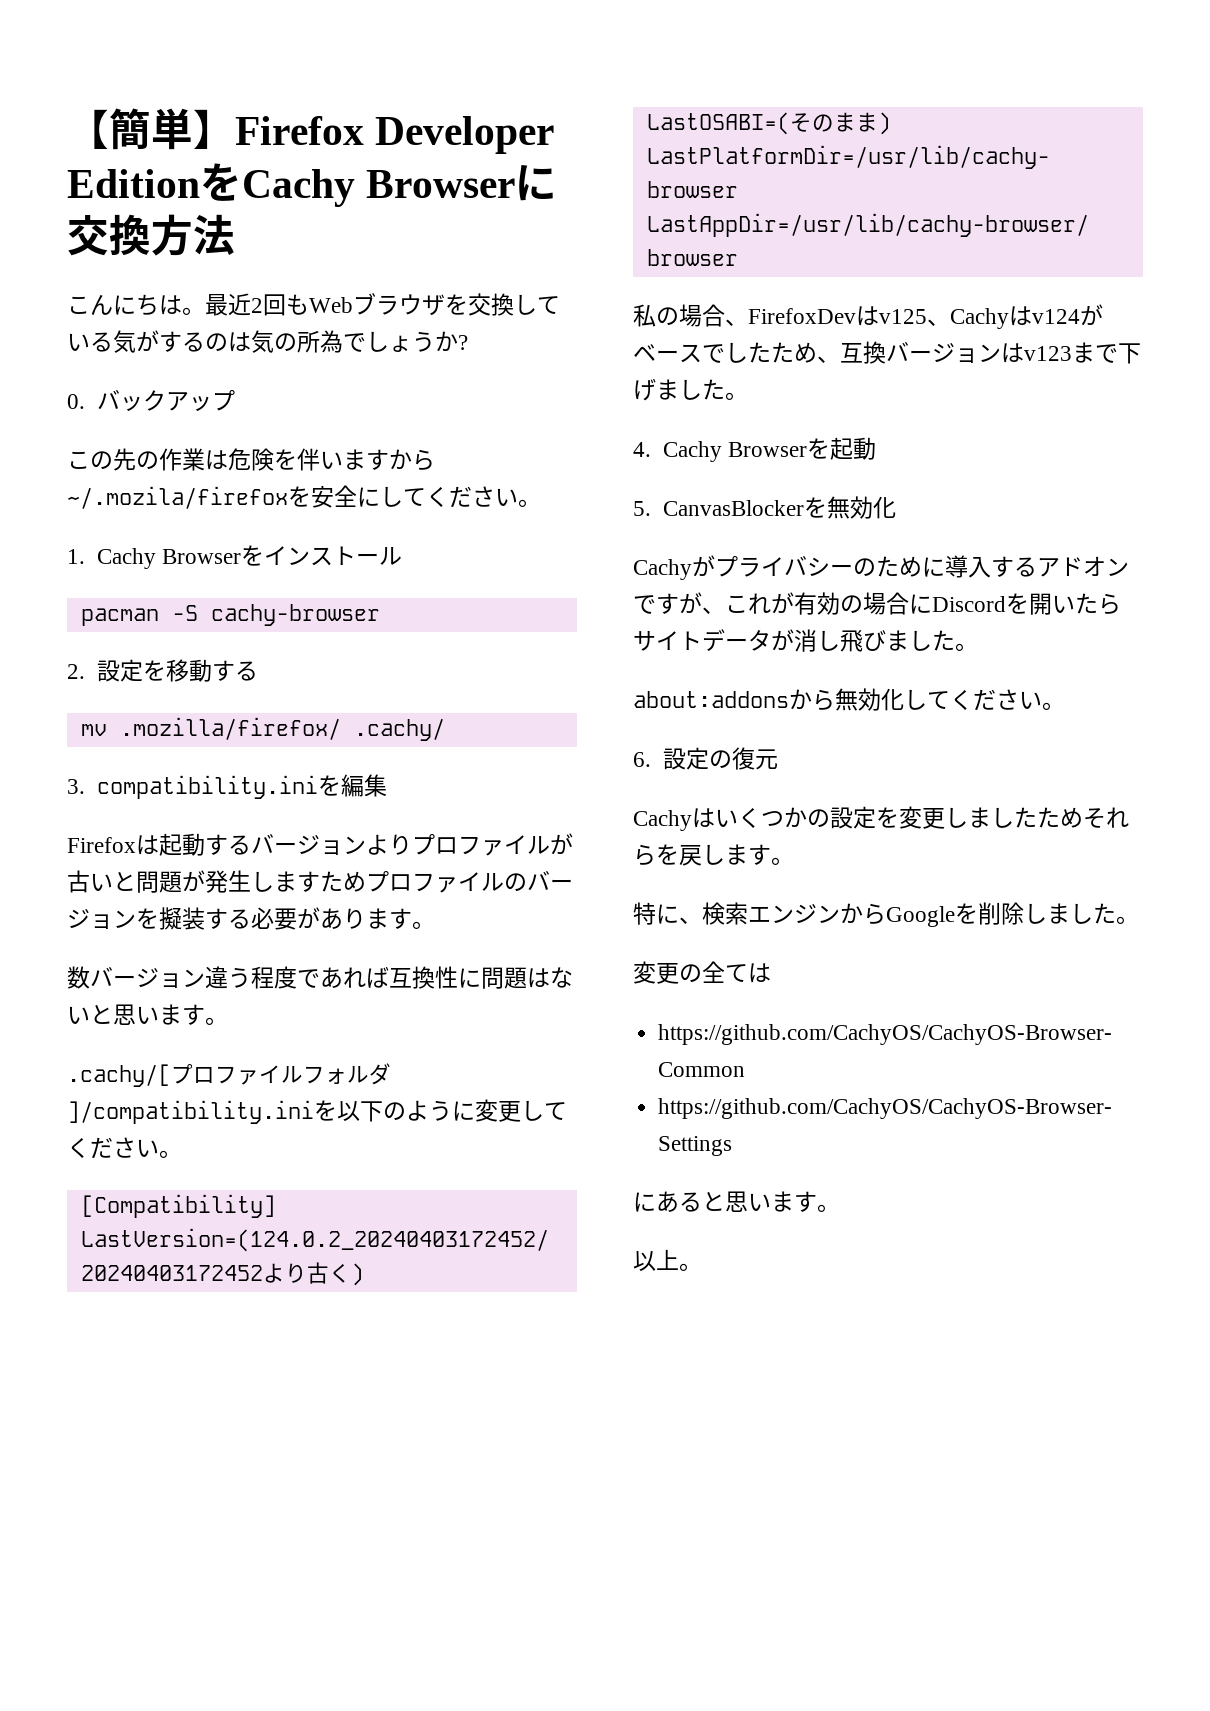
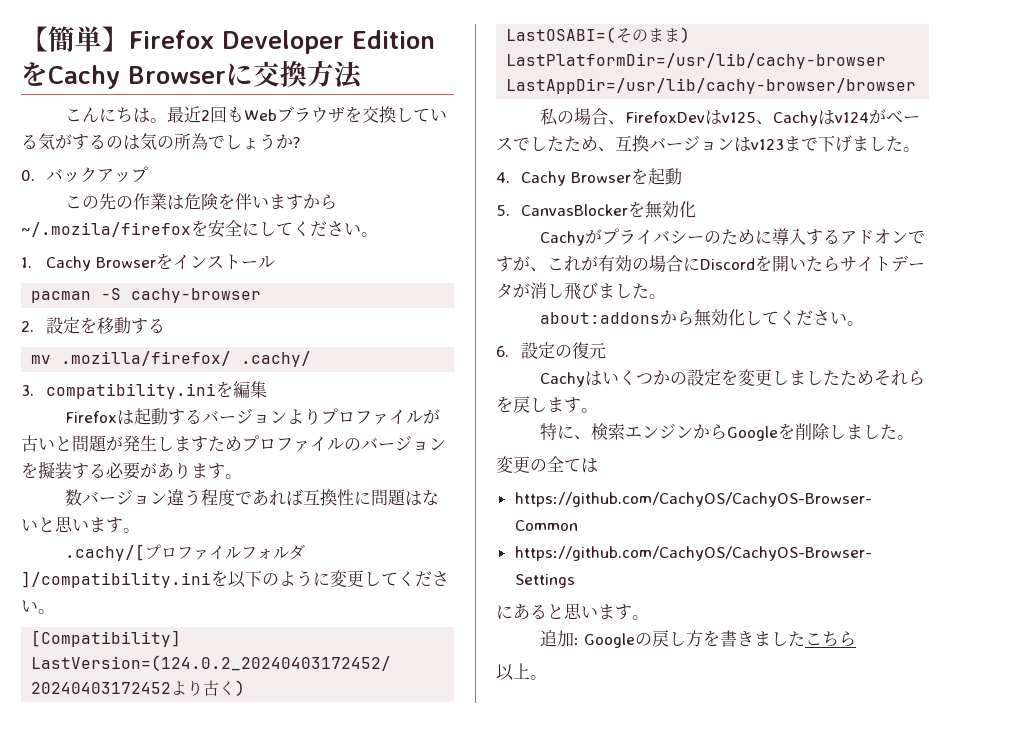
(840, 1208) none -> [540,630,857,648] // 追加: Googleの戻し方を書きましたこちら

